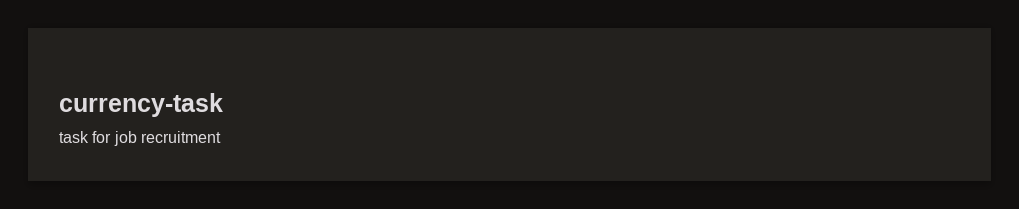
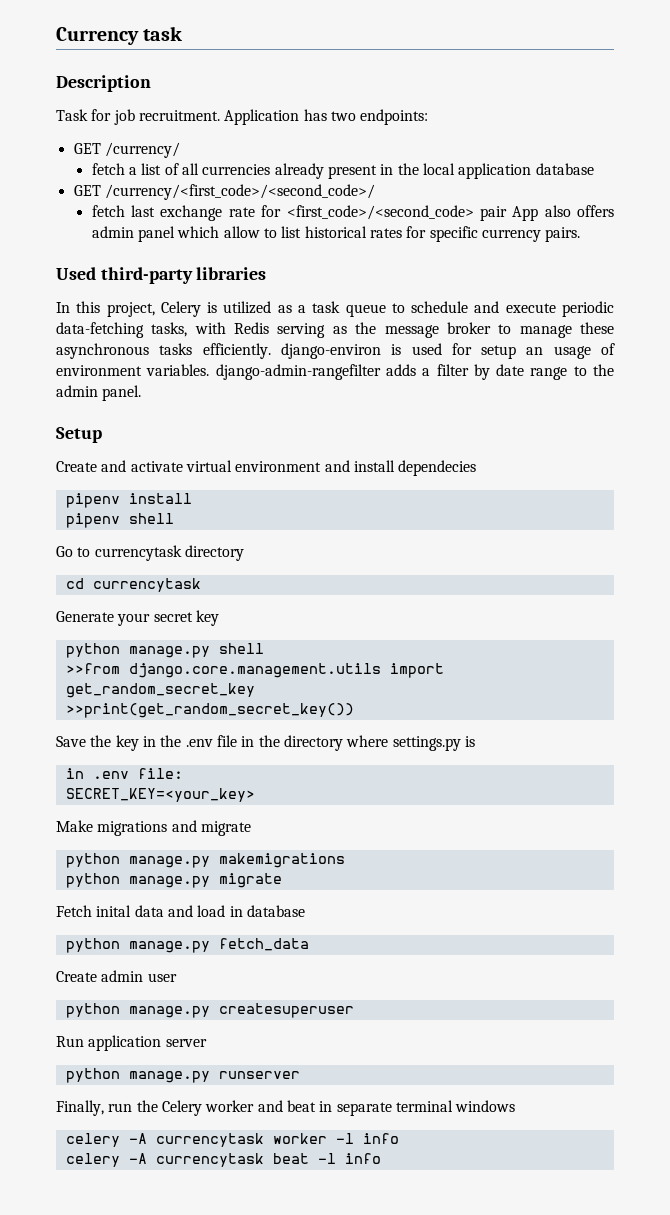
[59,93,223,117] [59,131,221,146] currency-task // task for job recruitment -> [56,26,183,45] [56,75,151,92] [56,109,429,125] [73,142,180,158] [91,163,594,179] [73,184,375,200] [91,205,614,221] [91,226,581,242] [56,267,267,284] [56,301,614,317] [56,322,615,338] [56,343,615,359] [56,364,614,380] [56,385,142,401] [56,427,102,443] [56,460,477,476] [65,493,192,508] [65,513,174,528] [56,545,244,561] [65,578,201,592] [56,610,219,626] [65,643,264,658] [65,663,444,678] [65,683,255,698] [65,703,354,718] [56,735,475,751] [65,768,183,779] [65,788,255,802] [56,820,251,836] [65,853,345,868] [65,873,282,888] [56,905,305,917] [65,938,309,953] [56,970,177,982] [65,1003,354,1018] [56,1035,207,1051] [65,1068,300,1083] [56,1100,516,1116] [65,1133,399,1147] [65,1153,381,1167] Currency task // Description // Task for job recruitment. Application has two endpoints: // GET /currency/ // fetch a list of all currencies already present in the local application database // GET /currency/<first_code>/<second_code>/ // fetch last exchange rate for <first_code>/<second_code> pair App also offers admin panel which allow to list historical rates for specific currency pairs. // Used third-party libraries // In this project, Celery is utilized as a task queue to schedule and execute periodic data-fetching tasks, with Redis serving as the message broker to manage these asynchronous tasks efficiently. django-environ is used for setup an usage of environment variables. django-admin-rangefilter adds a filter by date range to the admin panel. // Setup // Create and activate virtual environment and install dependecies // pipenv install // pipenv shell // Go to currencytask directory // cd currencytask // Generate your secret key // python manage.py shell // >>from django.core.management.utils import get_random_secret_key // >>print(get_random_secret_key()) // Save the key in the .env file in the directory where settings.py is // in .env file: // SECRET_KEY=<your_key> // Make migrations and migrate // python manage.py makemigrations // python manage.py migrate // Fetch inital data and load in database // python manage.py fetch_data // Create admin user // python manage.py createsuperuser // Run application server // python manage.py runserver // Finally, run the Celery worker and beat in separate terminal windows // celery -A currencytask worker -l info // celery -A currencytask beat -l info

